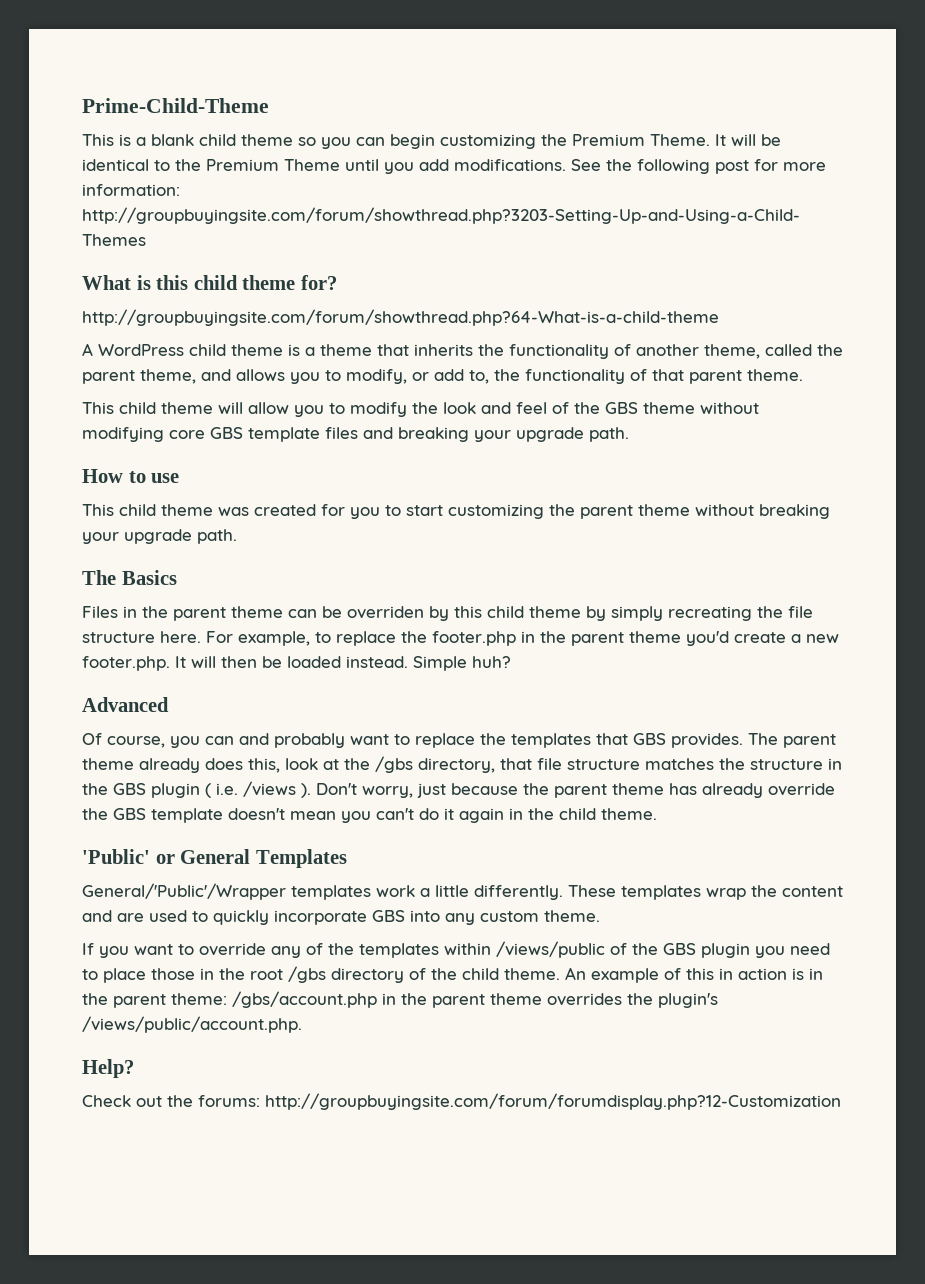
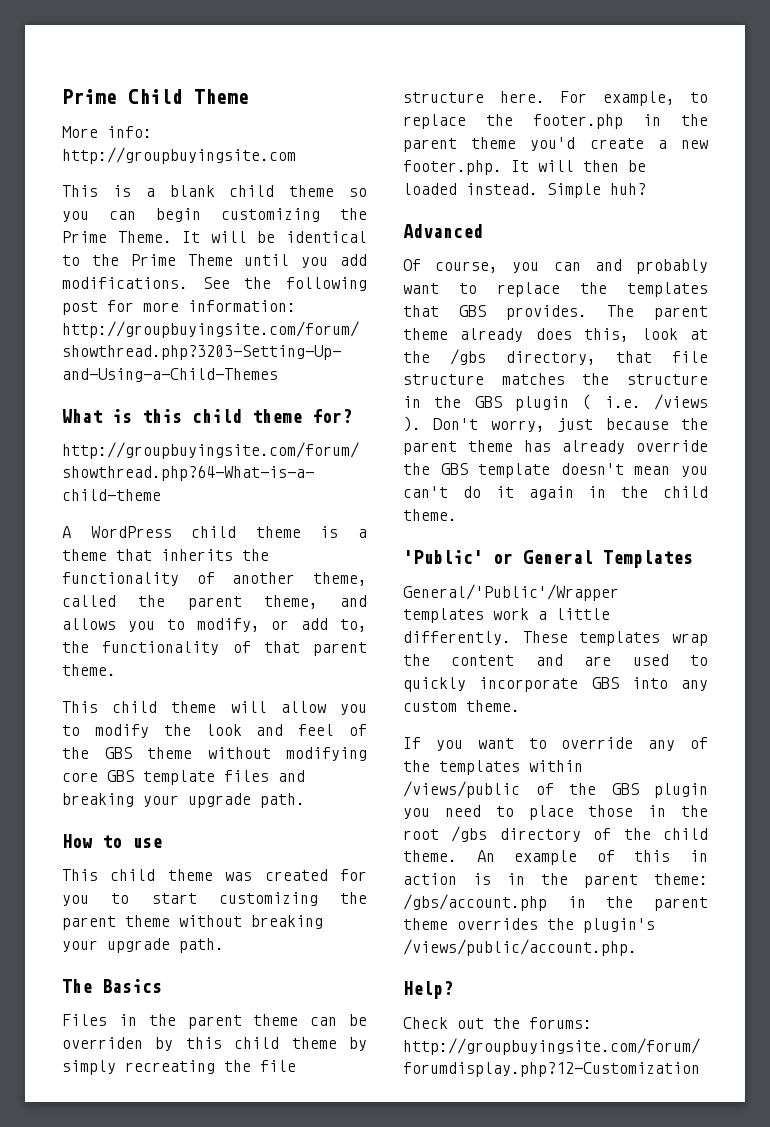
[82,98,269,113] Prime-Child-Theme -> [62,89,249,104] [62,126,152,138] [62,147,296,164] Prime Child Theme // More info: http://groupbuyingsite.com
[572,134,645,146] Premium -> [62,231,107,243] Prime
[206,159,279,171] Premium -> [130,254,176,266] Prime

